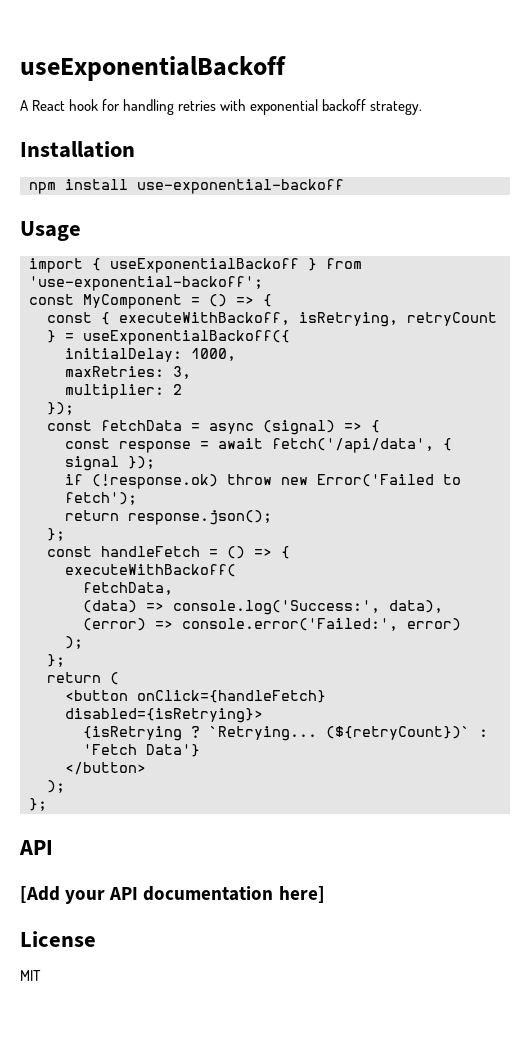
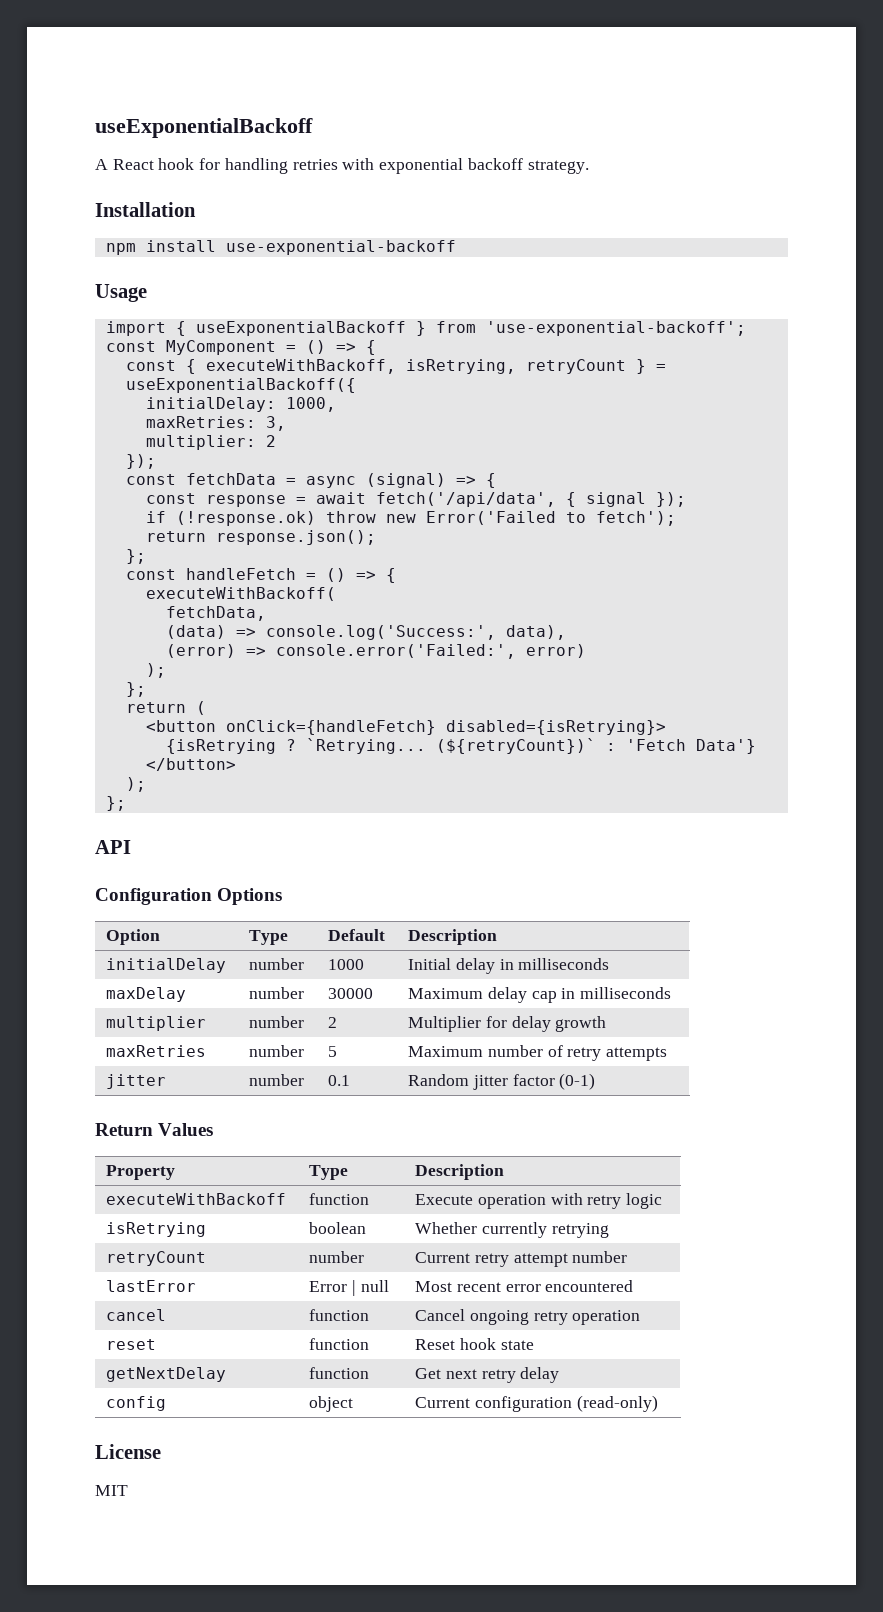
[20,886,325,904] [Add your API documentation here] -> [95,888,283,905] [106,929,161,945] [249,930,289,945] [328,929,386,941] [408,929,498,945] [106,958,227,973] [249,958,305,970] [328,959,365,970] [408,958,610,974] [106,987,187,1002] [249,987,305,999] [328,988,374,999] [408,987,672,1003] [106,1016,207,1031] [249,1016,305,1028] [328,1017,338,1028] [408,1016,607,1032] [106,1045,207,1057] [249,1045,305,1057] [328,1046,338,1057] [408,1045,668,1061] [106,1074,167,1089] [249,1074,305,1086] [328,1075,351,1086] [408,1073,596,1090] [95,1123,214,1136] [106,1165,176,1180] [309,1165,349,1180] [415,1164,505,1180] [106,1193,287,1205] [309,1193,370,1205] [415,1193,663,1209] [106,1222,207,1237] [309,1222,367,1234] [415,1222,609,1238] [106,1251,207,1266] [309,1251,365,1263] [415,1251,628,1267] [106,1280,197,1292] [309,1280,389,1296] [415,1280,634,1292] [106,1309,167,1321] [309,1309,370,1321] [415,1309,641,1325] [106,1339,157,1350] [309,1338,370,1350] [415,1338,534,1350] [106,1367,227,1382] [309,1367,370,1379] [415,1367,560,1383] [106,1396,167,1411] [309,1396,354,1412] [415,1395,658,1412] Configuration Options // Option | Type | Default | Description // initialDelay | number | 1000 | Initial delay in milliseconds // maxDelay | number | 30000 | Maximum delay cap in milliseconds // multiplier | number | 2 | Multiplier for delay growth // maxRetries | number | 5 | Maximum number of retry attempts // jitter | number | 0.1 | Random jitter factor (0-1) // Return Values // Property | Type | Description // executeWithBackoff | function | Execute operation with retry logic // isRetrying | boolean | Whether currently retrying // retryCount | number | Current retry attempt number // lastError | Error | null | Most recent error encountered // cancel | function | Cancel ongoing retry operation // reset | function | Reset hook state // getNextDelay | function | Get next retry delay // config | object | Current configuration (read-only)

